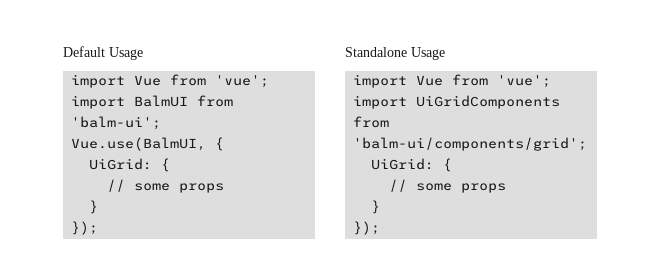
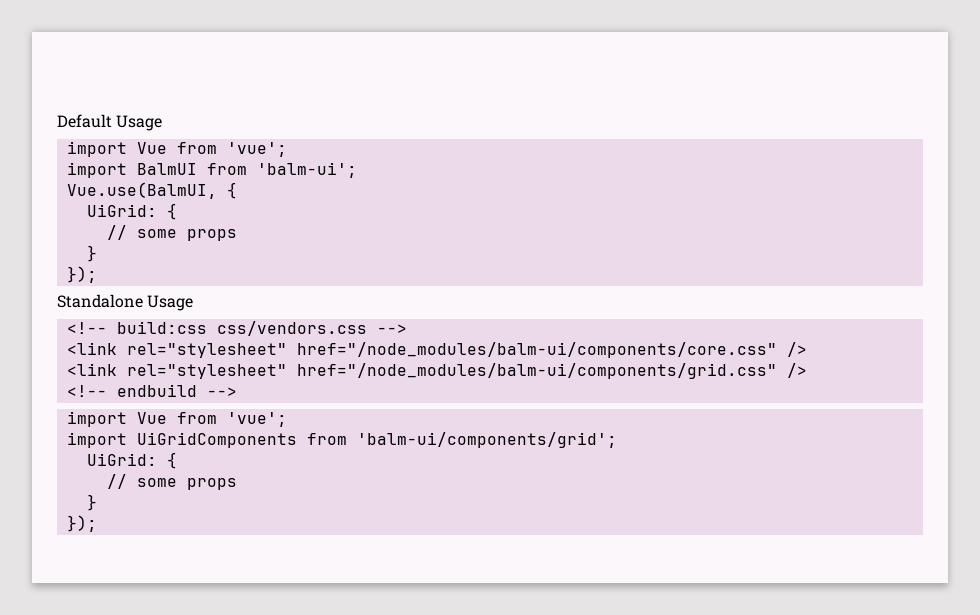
(445, 53) none -> [66,321,407,336] [66,342,807,358] [66,363,807,379] [66,384,237,397] // <!-- build:css css/vendors.css --> // <link rel="stylesheet" href="/node_modules/balm-ui/components/core.css" /> // <link rel="stylesheet" href="/node_modules/balm-ui/components/grid.css" /> // <!-- endbuild -->

